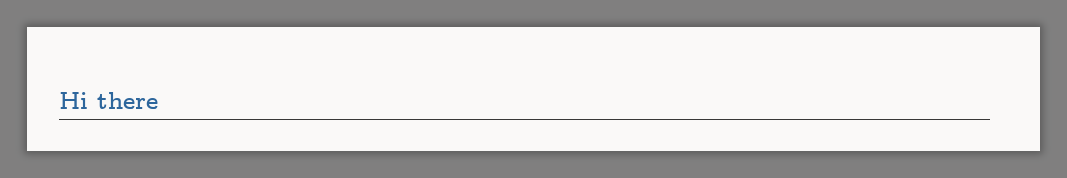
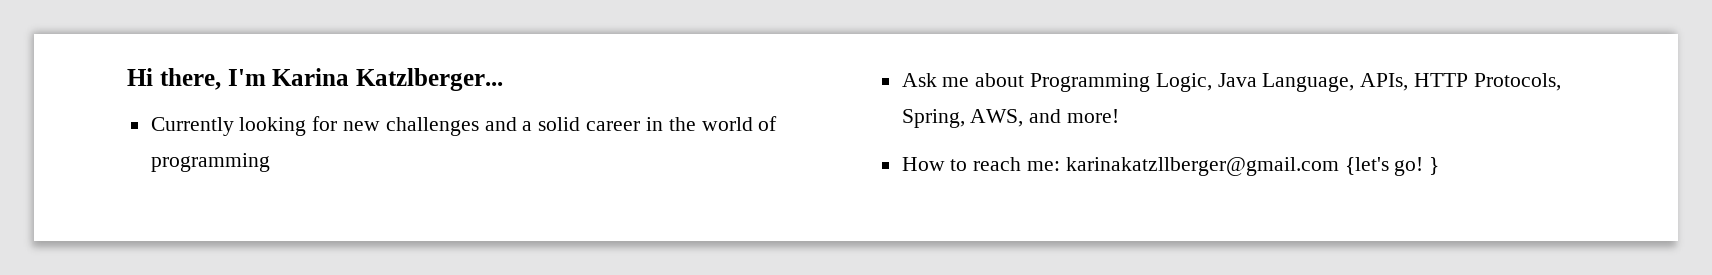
[97,92,158,109] there -> [159,68,503,91] [150,116,778,136] [150,153,270,172] [901,73,1561,92] [901,109,1120,128] [901,157,1440,176] there, I'm Karina Katzlberger... // Currently looking for new challenges and a solid career in the world of programming // Ask me about Programming Logic, Java Language, APIs, HTTP Protocols, Spring, AWS, and more! // How to reach me: karinakatzllberger@gmail.com {let's go! }

